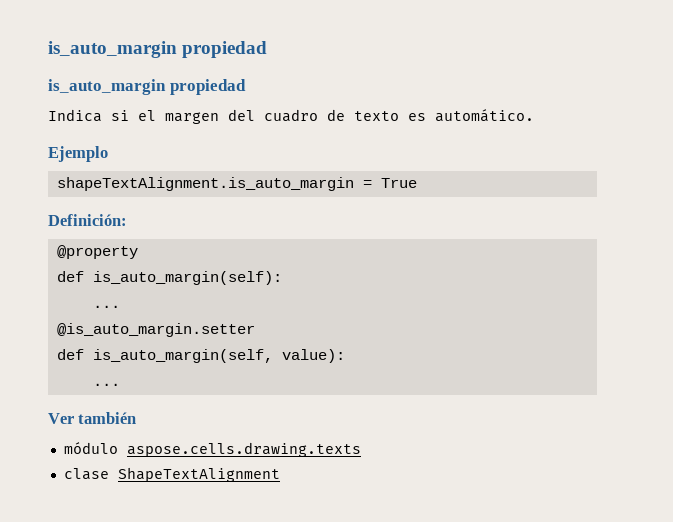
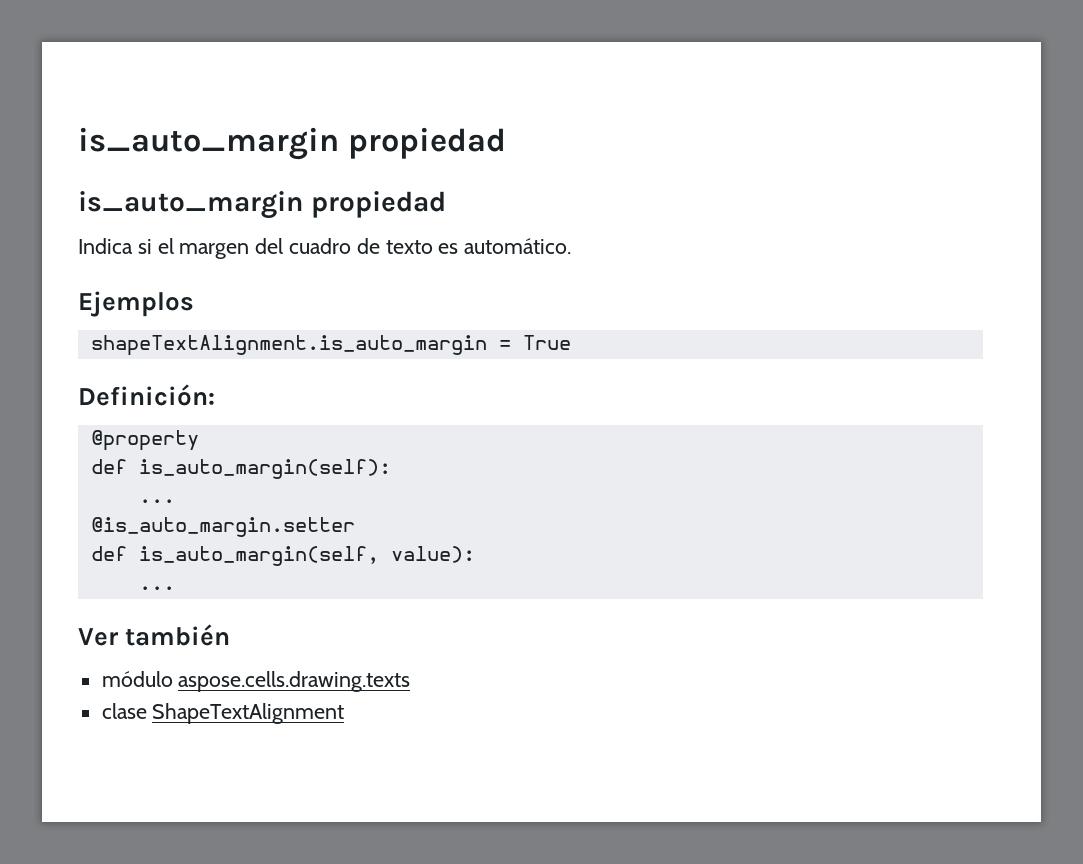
[48,146,108,162] Ejemplo -> [78,291,194,317] Ejemplos

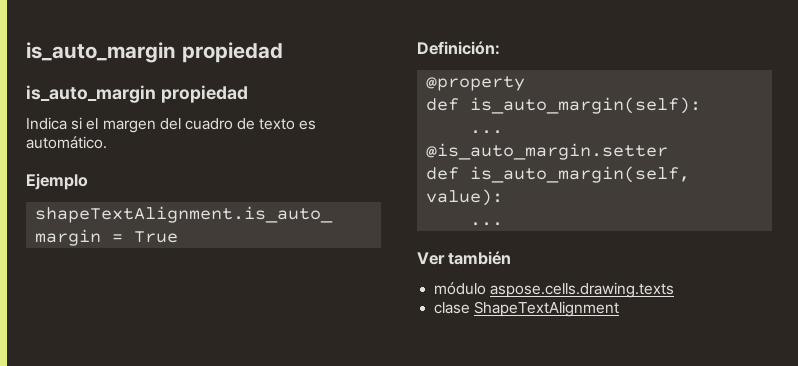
[78,291,194,317] Ejemplos -> [26,173,88,190] Ejemplo

